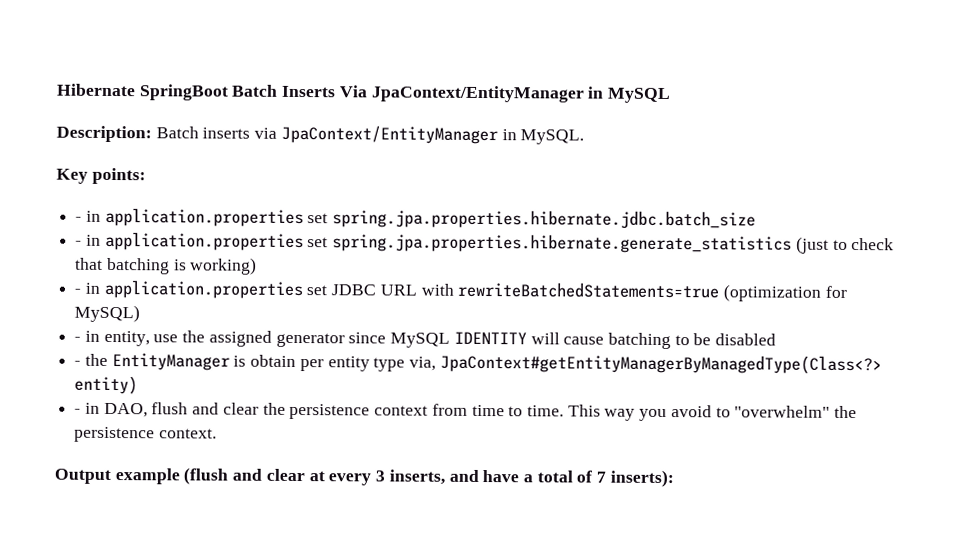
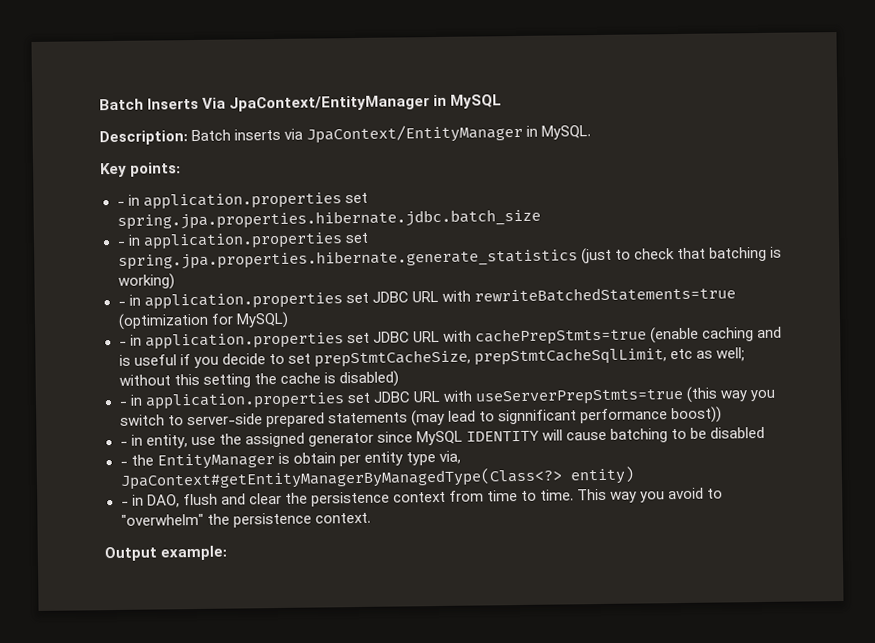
[56,83,229,101] Hibernate SpringBoot -> (99, 104) none
(141, 313) none -> [118,326,782,350] [118,347,746,369] [118,370,399,388] [118,386,776,410] [119,406,722,428] // - in application.properties set JDBC URL with cachePrepStmts=true (enable caching and is useful if you decide to set prepStmtCacheSize, prepStmtCacheSqlLimit, etc as well; without this setting the cache is disabled) // - in application.properties set JDBC URL with useServerPrepStmts=true (this way you switch to server-side prepared statements (may lead to signnificant performance boost))
[114,467,674,488] example (flush and clear at every 3 inserts, and have a total of 7 inserts): -> [160,545,228,561] example:

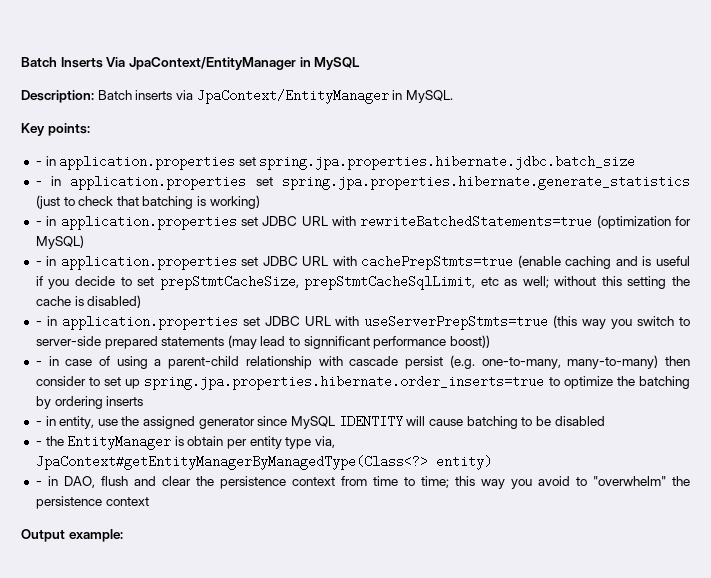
(722, 415) none -> [35,355,691,369] [35,375,690,390] [35,396,144,409] // - in case of using a parent-child relationship with cascade persist (e.g. one-to-many, many-to-many) then consider to set up spring.jpa.properties.hibernate.order_inserts=true to optimize the batching by ordering inserts
[540,488,608,501] time. This -> [420,476,475,488] time; this
[314,512,371,524] context. -> [105,497,149,506] context

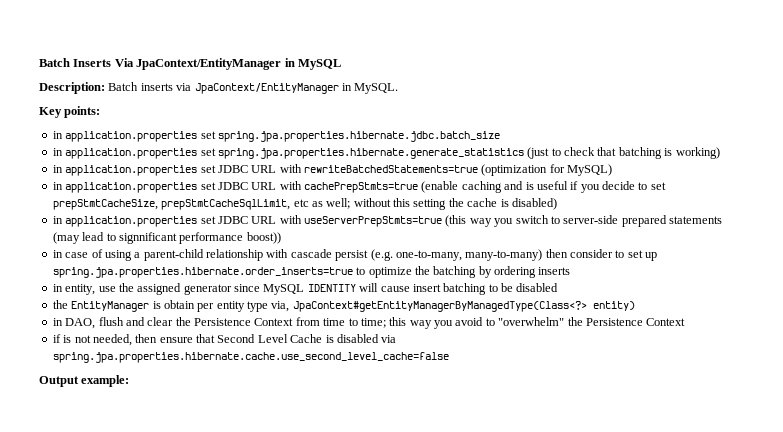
[35,161,42,166] - -> (101, 112) none
[35,181,42,186] - -> (500, 136) none
[35,221,42,226] - -> (720, 153) none
[35,261,42,266] - -> (613, 170) none
[35,321,42,326] - -> (557, 204) none
[35,361,42,366] - -> (281, 238) none
[35,421,42,426] - -> (571, 271) none
(463, 422) none -> [412,284,441,292] insert
[35,441,42,446] - -> (559, 287) none
[35,481,42,486] - -> (635, 306) none
[219,476,335,489] persistence context -> [194,318,294,326] Persistence Context
[35,496,149,509] persistence context -> [585,318,686,326] [52,334,397,346] [52,352,449,363] Persistence Context // if is not needed, then ensure that Second Level Cache is disabled via spring.jpa.properties.hibernate.cache.use_second_level_cache=false

